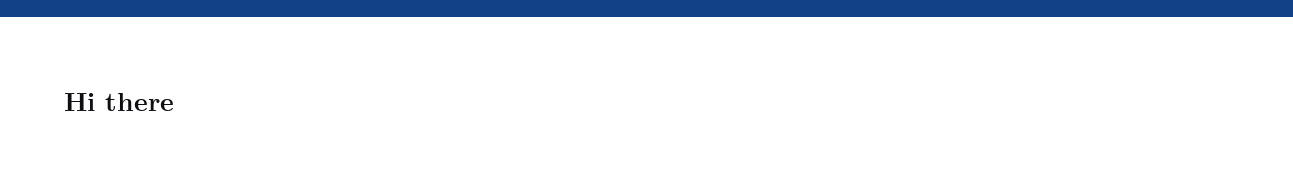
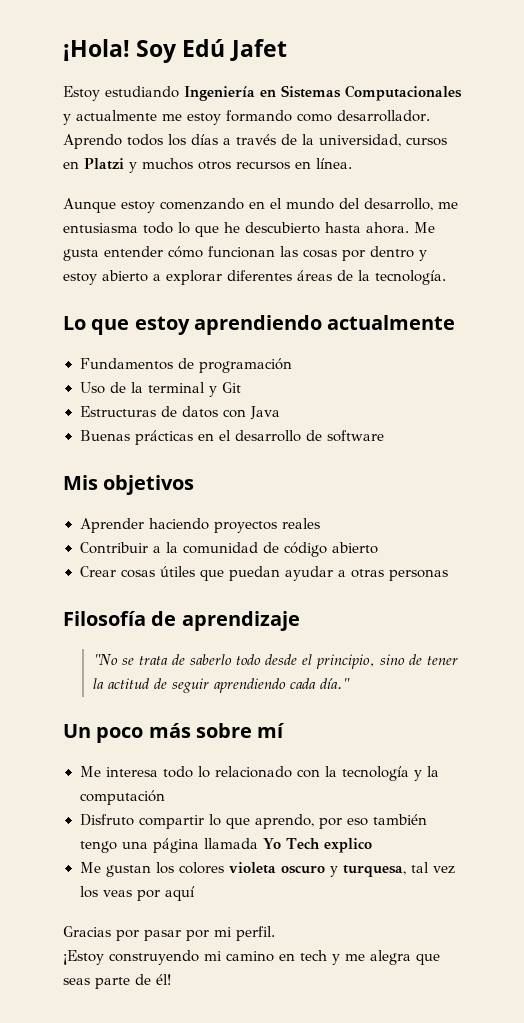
[64,93,174,111] Hi there -> [63,39,287,63] [63,85,462,101] [63,110,430,125] [63,134,447,149] [63,158,352,173] [63,198,458,213] [63,222,435,237] [63,246,427,261] [63,270,446,285] [63,315,456,335] [79,358,292,373] [79,382,241,397] [79,406,280,420] [79,430,384,445] [63,475,195,495] [79,518,320,533] [79,542,378,557] [79,566,448,581] [63,611,300,631] [92,654,458,669] [92,678,350,693] [63,723,286,743] [79,766,439,781] [79,790,165,805] [79,814,427,829] [79,838,373,853] [79,862,455,877] [79,886,195,901] [63,926,275,941] [63,950,440,965] [63,974,171,989] ¡Hola! Soy Edú Jafet // Estoy estudiando Ingeniería en Sistemas Computacionales y actualmente me estoy formando como desarrollador. Aprendo todos los días a través de la universidad, cursos en Platzi y muchos otros recursos en línea. // Aunque estoy comenzando en el mundo del desarrollo, me entusiasma todo lo que he descubierto hasta ahora. Me gusta entender cómo funcionan las cosas por dentro y estoy abierto a explorar diferentes áreas de la tecnología. // Lo que estoy aprendiendo actualmente // Fundamentos de programación // Uso de la terminal y Git // Estructuras de datos con Java // Buenas prácticas en el desarrollo de software // Mis objetivos // Aprender haciendo proyectos reales // Contribuir a la comunidad de código abierto // Crear cosas útiles que puedan ayudar a otras personas // Filosofía de aprendizaje // "No se trata de saberlo todo desde el principio, sino de tener la actitud de seguir aprendiendo cada día." // Un poco más sobre mí // Me interesa todo lo relacionado con la tecnología y la computación // Disfruto compartir lo que aprendo, por eso también tengo una página llamada Yo Tech explico // Me gustan los colores violeta oscuro y turquesa, tal vez los veas por aquí // Gracias por pasar por mi perfil. // ¡Estoy construyendo mi camino en tech y me alegra que seas parte de él!

